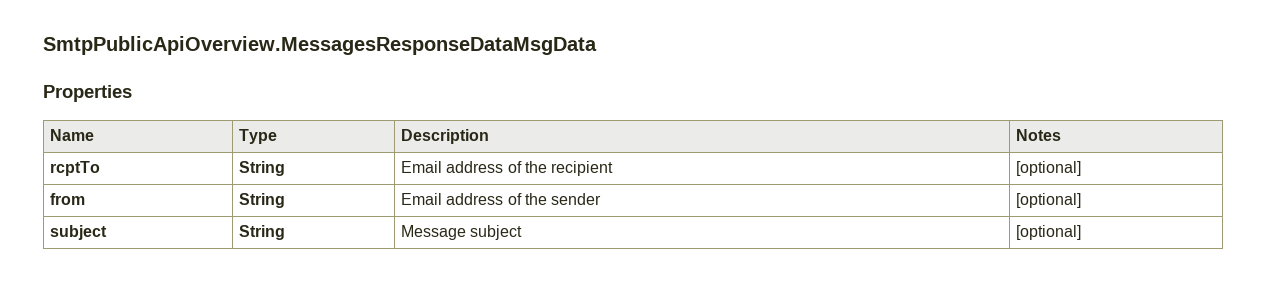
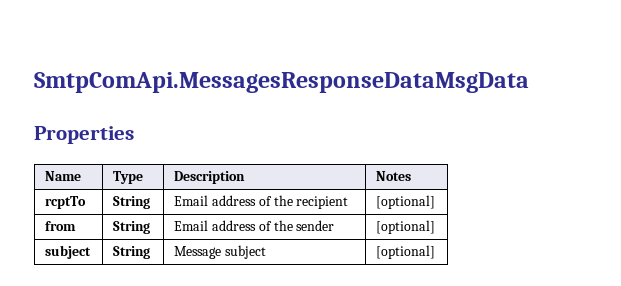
[43,36,597,55] SmtpPublicApiOverview.MessagesResponseDataMsgData -> [34,72,529,93] SmtpComApi.MessagesResponseDataMsgData

